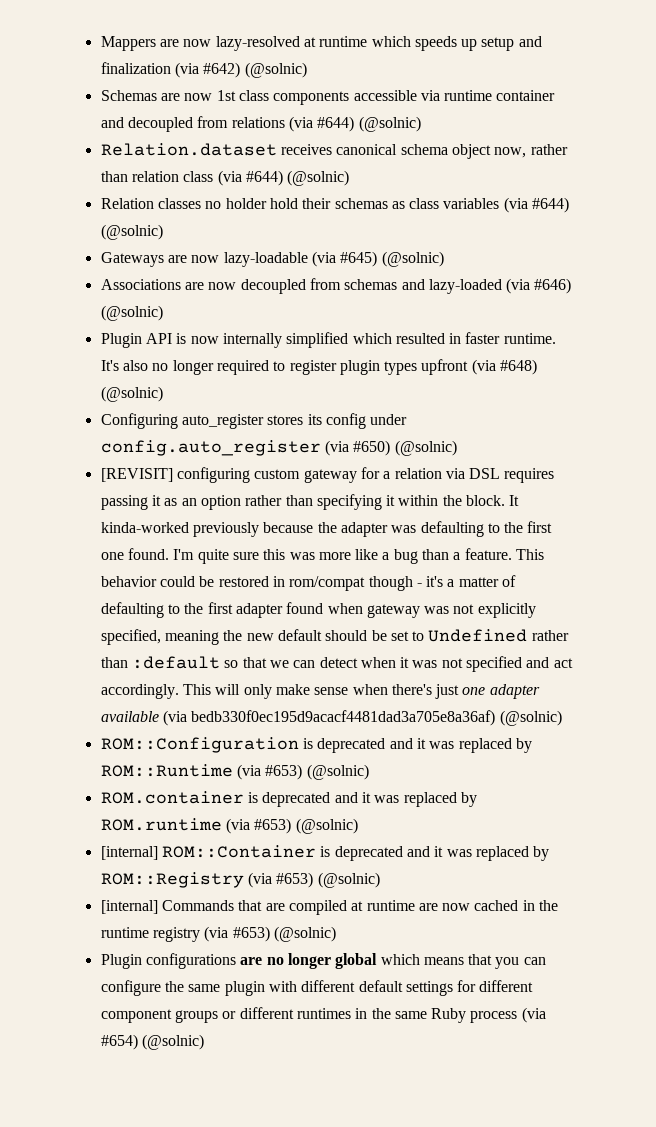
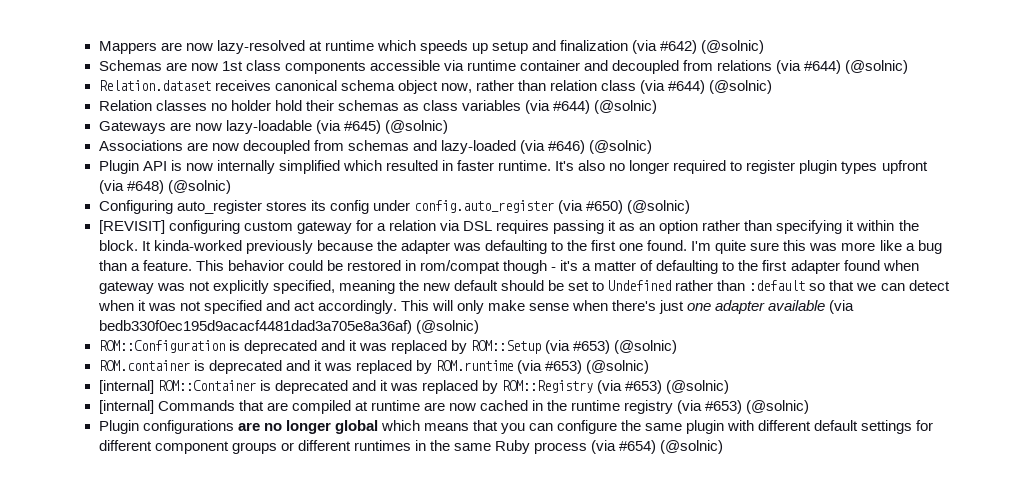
[100,764,233,777] ROM::Runtime -> [470,340,541,354] ROM::Setup

